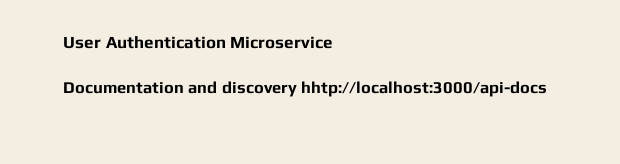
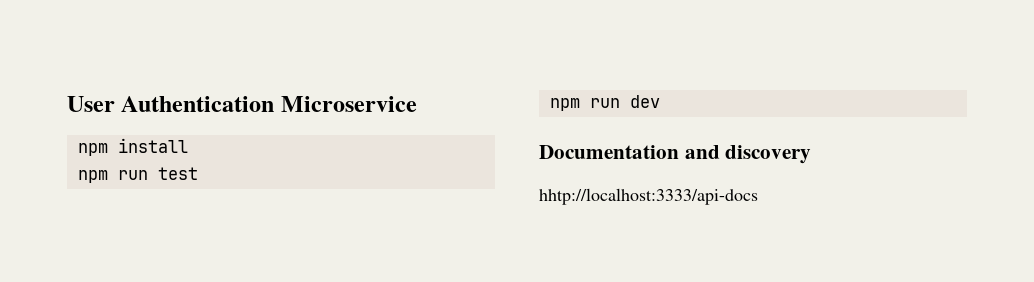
(334, 42) none -> [77,138,188,156] [77,167,198,183] [549,95,660,111] // npm install // npm run test // npm run dev
[301,81,548,97] hhtp://localhost:3000/api-docs -> [539,188,758,205] // hhtp://localhost:3333/api-docs

